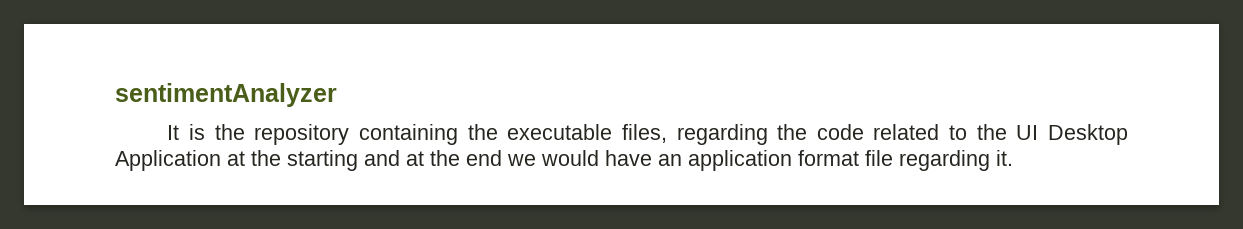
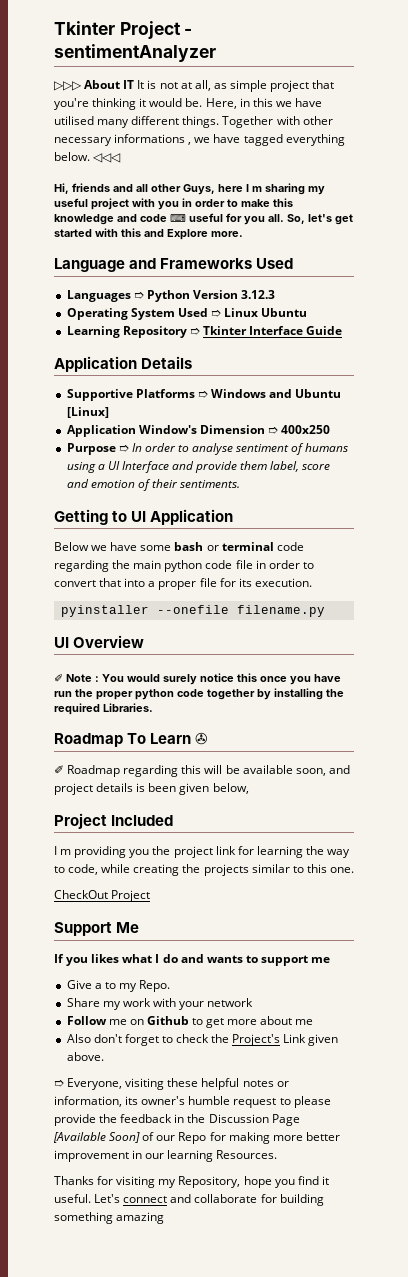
[115,83,337,107] [167,124,1128,145] [115,150,1013,171] sentimentAnalyzer // It is the repository containing the executable files, regarding the code related to the UI Desktop Application at the starting and at the end we would have an application format file regarding it. -> [54,21,193,39] [54,44,216,62] [54,80,335,92] [54,98,322,110] [54,116,333,128] [54,134,345,146] [54,152,122,163] [54,183,325,195] [54,198,293,210] [54,213,353,225] [54,228,243,240] [54,258,294,272] [66,290,276,302] [66,308,308,320] [66,326,343,338] [54,356,193,372] [66,389,342,401] [66,407,109,418] [66,425,331,437] [66,443,349,455] [66,461,331,473] [66,479,241,491] [54,509,234,525] [54,542,304,551] [54,560,314,572] [54,578,312,590] [60,605,325,617] [54,635,145,648] [54,673,341,685] [54,688,344,700] [54,703,153,715] [54,732,209,747] [54,765,350,777] [54,783,249,795] [54,813,174,829] [54,846,351,858] [54,864,354,876] [54,890,151,902] [54,922,140,936] [54,954,331,966] [66,980,171,992] [66,998,254,1010] [66,1016,314,1028] [66,1034,339,1046] [66,1052,104,1061] [54,1078,289,1090] [54,1096,331,1108] [54,1114,300,1126] [53,1132,340,1144] [54,1150,278,1162] [54,1176,329,1188] [54,1194,324,1206] [54,1212,165,1224] Tkinter Project - sentimentAnalyzer // ▷▷▷ About IT It is not at all, as simple project that you're thinking it would be. Here, in this we have utilised many different things. Together with other necessary informations , we have tagged everything below. ◁◁◁ // Hi, friends and all other Guys, here I m sharing my useful project with you in order to make this knowledge and code ⌨ useful for you all. So, let's get started with this and Explore more. // Language and Frameworks Used // Languages ➱ Python Version 3.12.3 // Operating System Used ➱ Linux Ubuntu // Learning Repository ➱ Tkinter Interface Guide // Application Details // Supportive Platforms ➱ Windows and Ubuntu [Linux] // Application Window's Dimension ➱ 400x250 // Purpose ➱ In order to analyse sentiment of humans using a UI Interface and provide them label, score and emotion of their sentiments. // Getting to UI Application // Below we have some bash or terminal code regarding the main python code file in order to convert that into a proper file for its execution. // pyinstaller --onefile filename.py // UI Overview // ✐ Note : You would surely notice this once you have run the proper python code together by installing the required Libraries. // Roadmap To Learn ✇ // ✐ Roadmap regarding this will be available soon, and project details is been given below, // Project Included // I m providing you the project link for learning the way to code, while creating the projects similar to this one. // CheckOut Project // Support Me // If you likes what I do and wants to support me // Give a to my Repo. // Share my work with your network // Follow me on Github to get more about me // Also don't forget to check the Project's Link given above. // ➱ Everyone, visiting these helpful notes or information, its owner's humble request to please provide the feedback in the Discussion Page [Available Soon] of our Repo for making more better improvement in our learning Resources. // Thanks for visiting my Repository, hope you find it useful. Let's connect and collaborate for building something amazing

